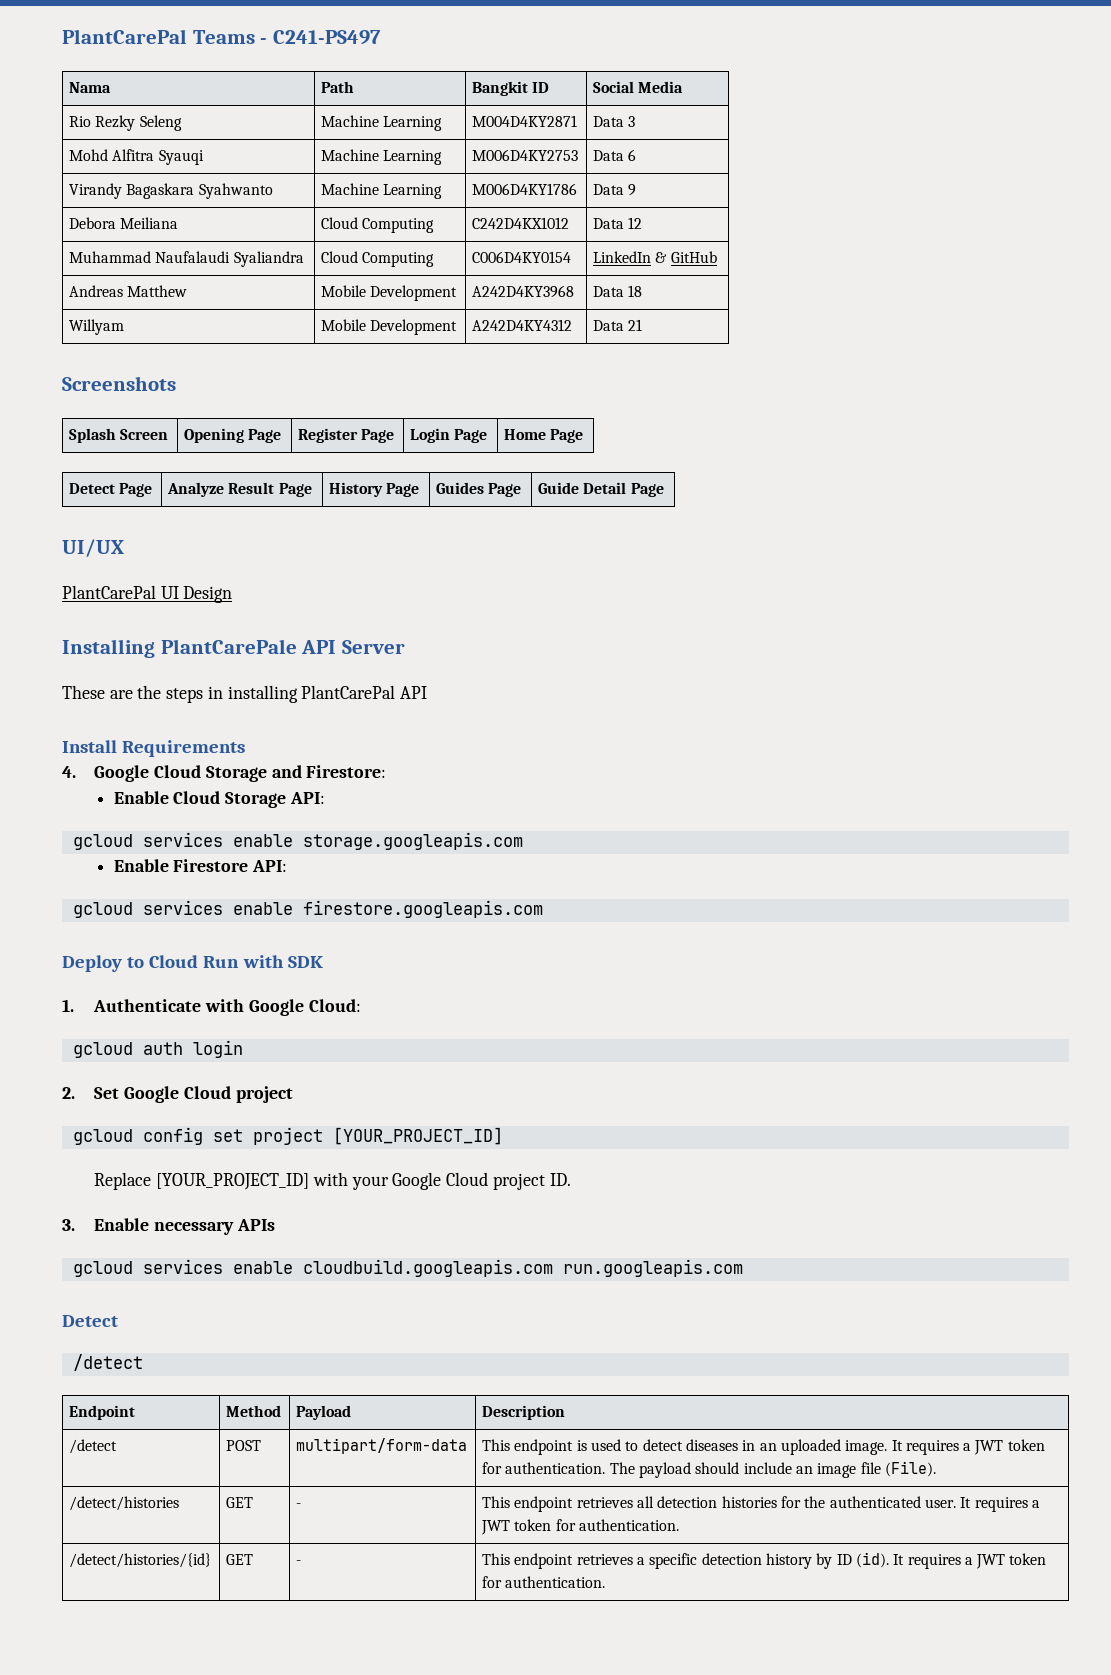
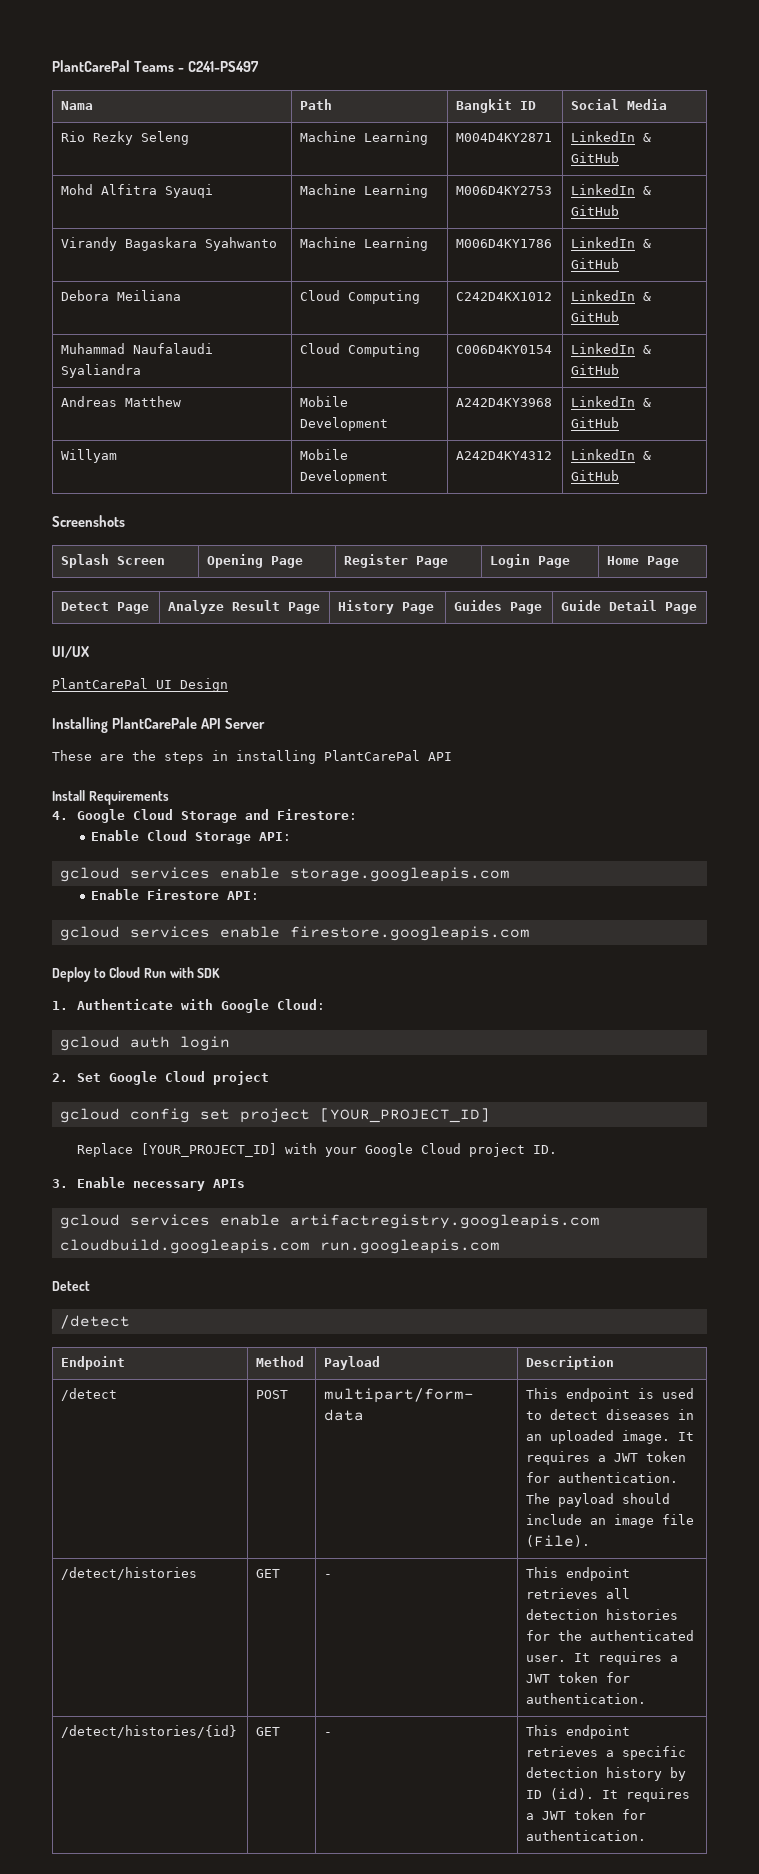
[593,116,636,127] Data 3 -> [571,131,652,142] [571,152,620,163] LinkedIn & GitHub
[593,149,637,161] Data 6 -> [571,184,652,195] [571,205,620,216] LinkedIn & GitHub
[593,184,637,196] Data 9 -> [571,237,652,248] [571,258,620,269] LinkedIn & GitHub
[593,217,643,229] Data 12 -> [571,290,652,301] [571,311,620,322] LinkedIn & GitHub
[593,285,643,297] Data 18 -> [571,396,652,407] [571,417,620,428] LinkedIn & GitHub
[593,319,643,331] Data 21 -> [571,449,652,460] [571,470,620,481] LinkedIn & GitHub
(293, 1267) none -> [289,1214,600,1229] artifactregistry.googleapis.com

